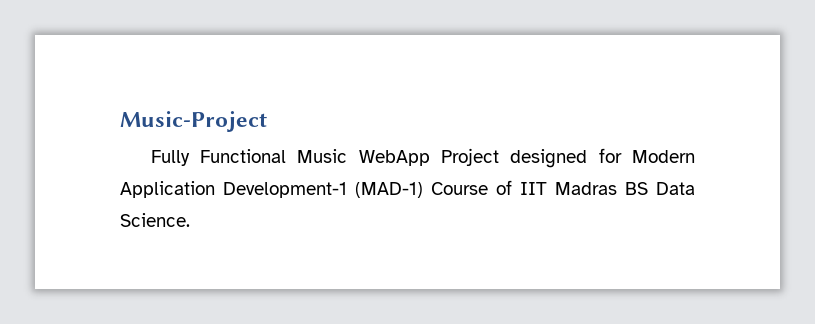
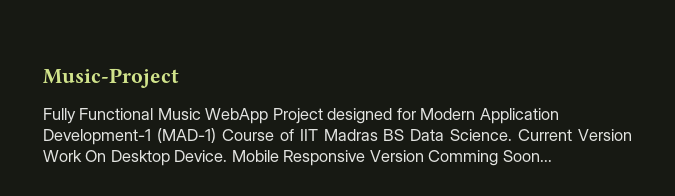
(190, 220) none -> [518,129,632,141] [43,150,552,166] Current Version Work On Desktop Device. Mobile Responsive Version Comming Soon...

